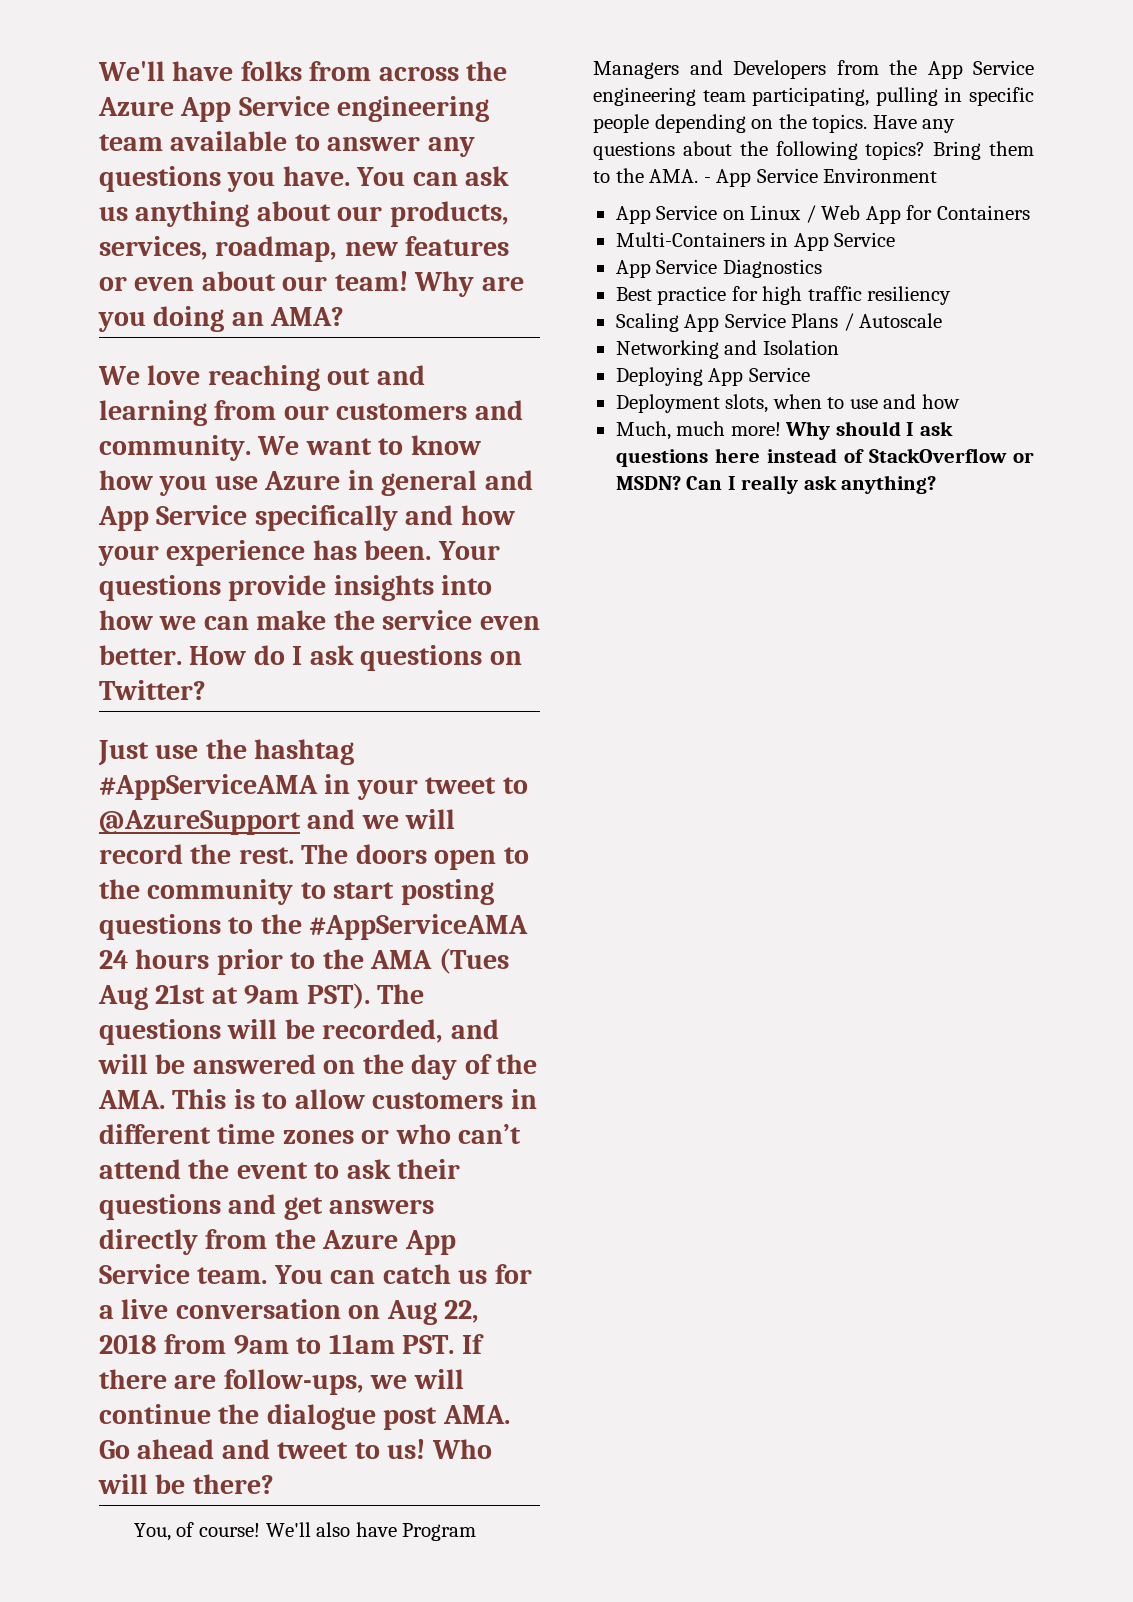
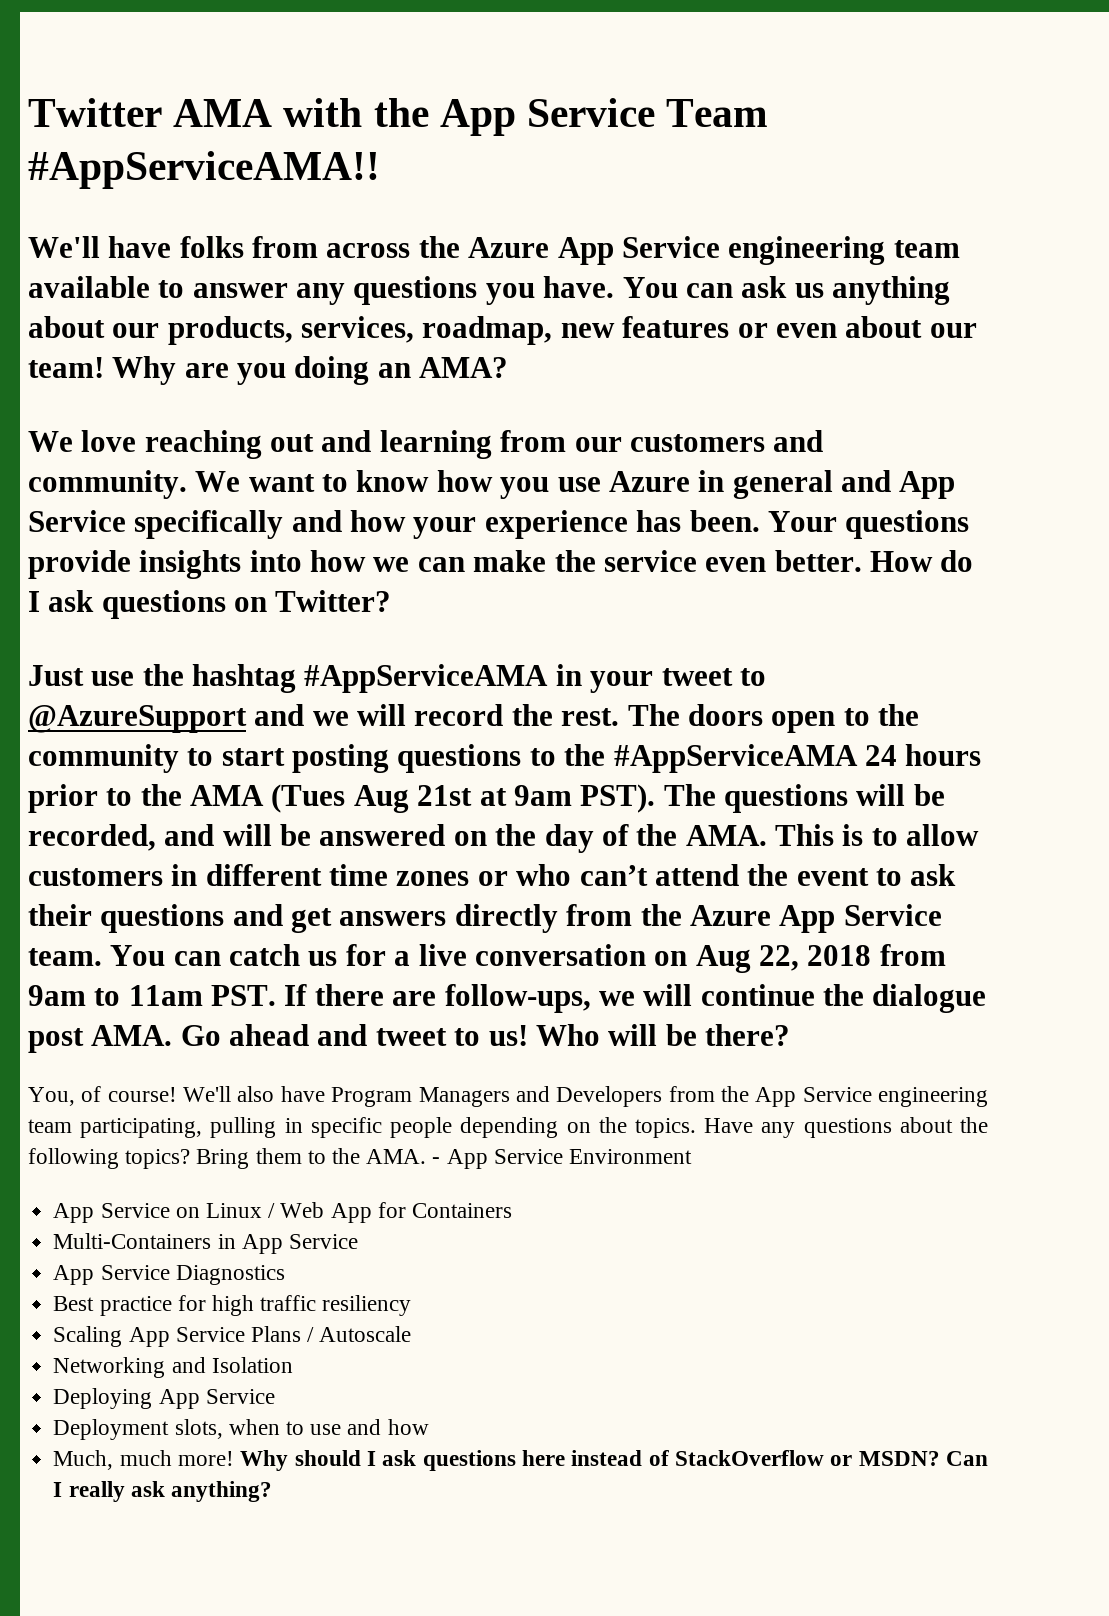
(98, 71) none -> [28,98,769,136] [28,151,380,189] Twitter AMA with the App Service Team #AppServiceAMA!! //

